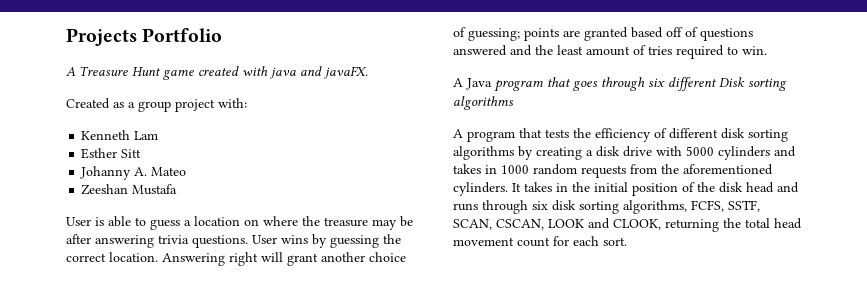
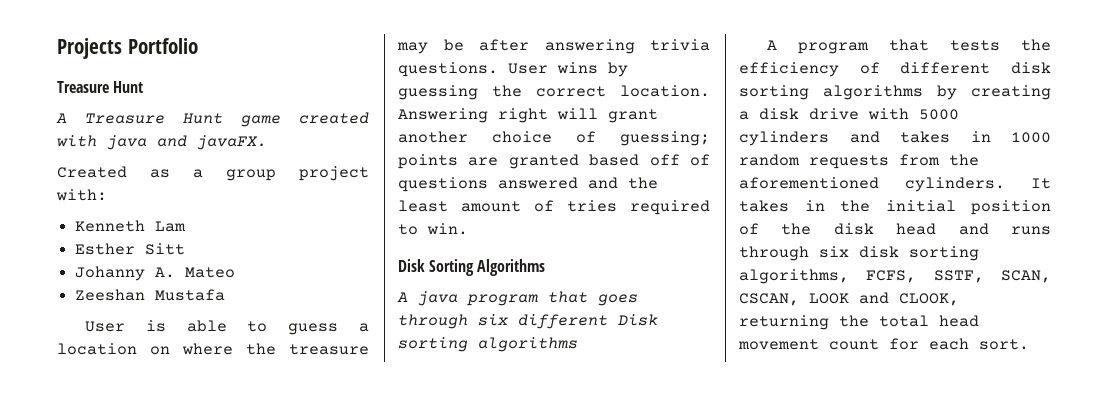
(223, 35) none -> [57,81,144,93] // Treasure Hunt
[453,78,492,90] // A Java -> [398,259,546,276] [397,291,458,306] // Disk Sorting Algorithms // A java

